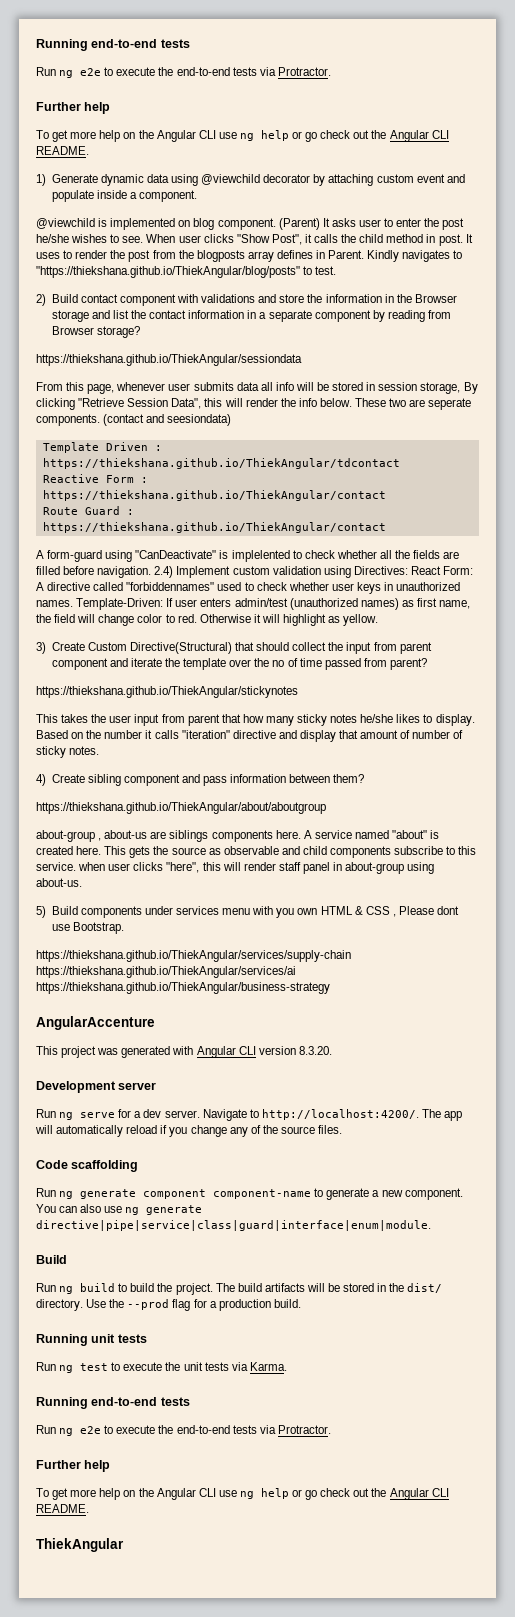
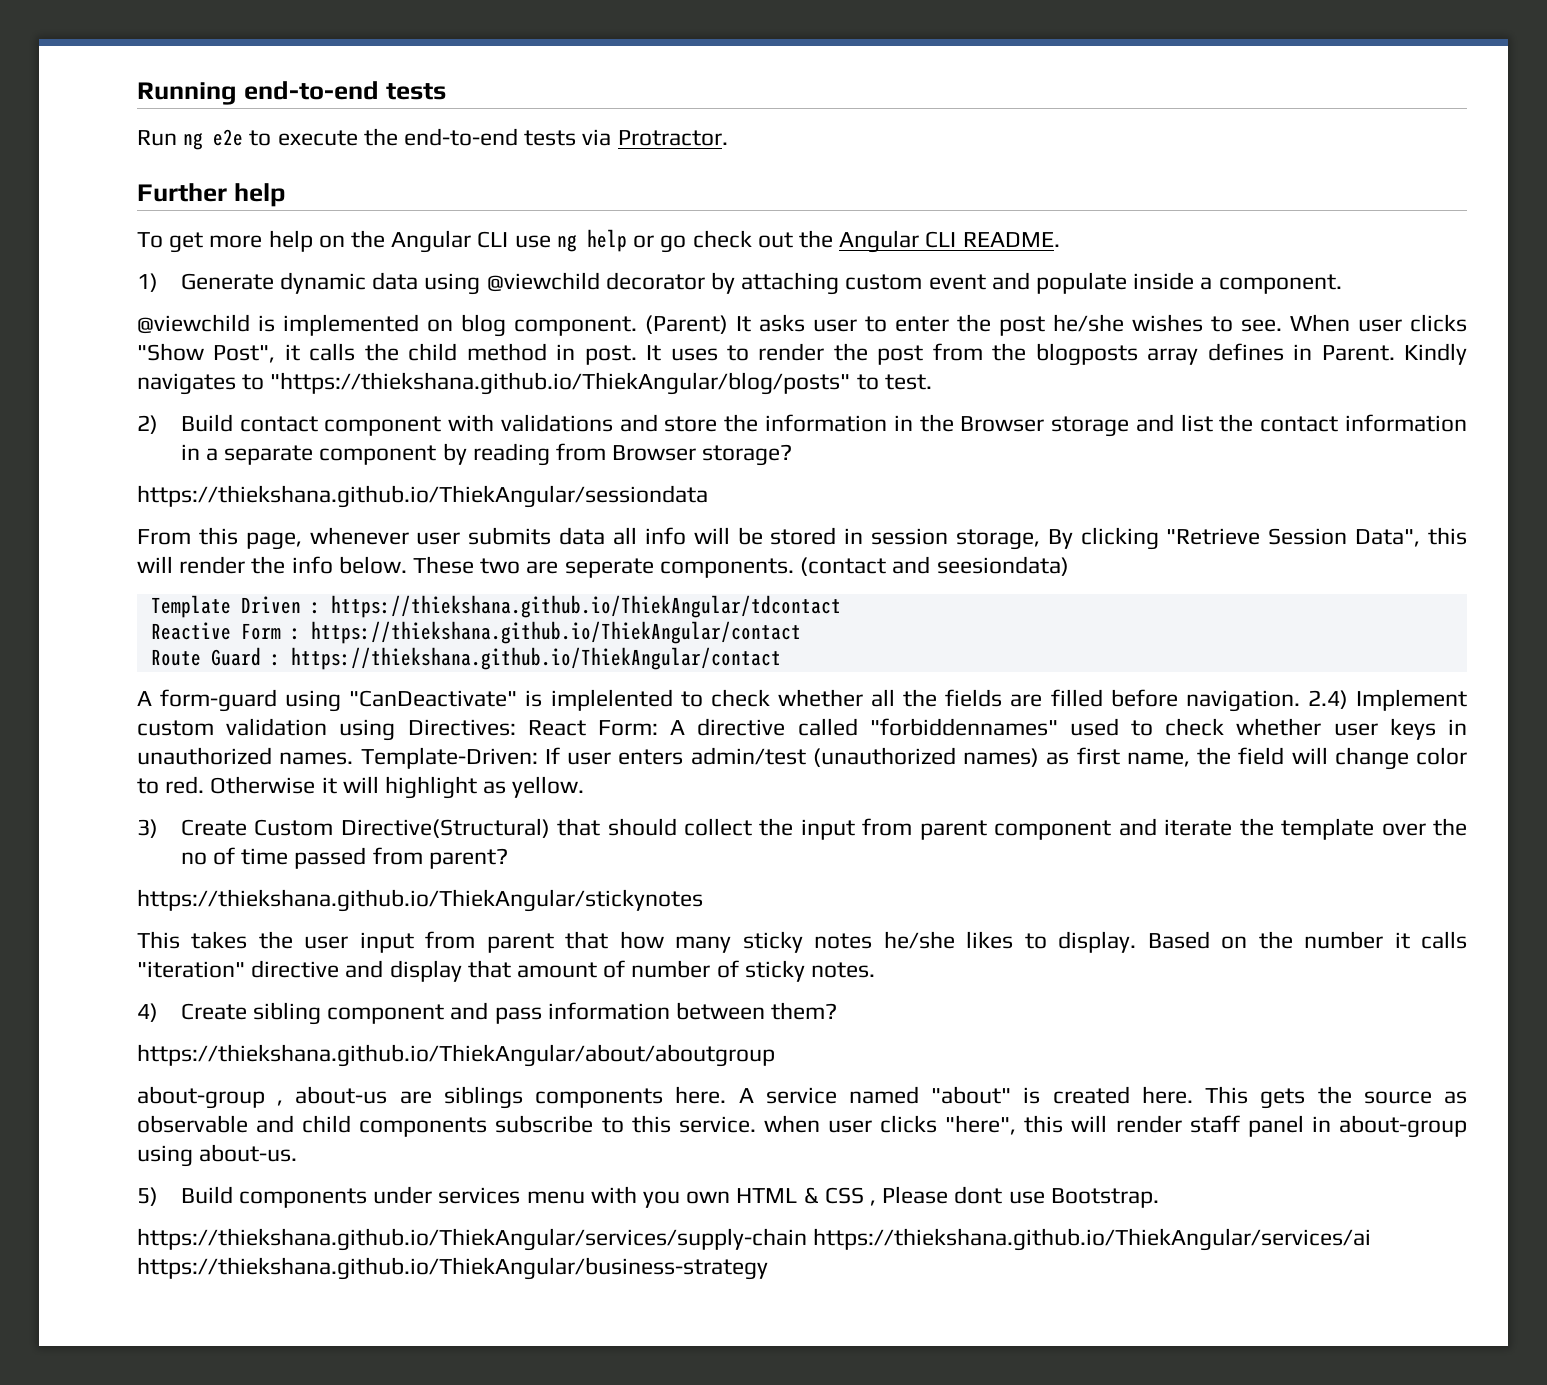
[36,1016,155,1030] [36,1046,332,1058] [36,1081,157,1093] [36,1109,463,1121] [35,1125,343,1137] [36,1160,139,1172] [36,1188,463,1200] [36,1204,203,1215] [36,1220,431,1231] [36,1255,67,1264] [36,1283,443,1295] [36,1299,301,1311] [36,1334,147,1346] [36,1362,287,1373] [36,1397,190,1409] [36,1425,331,1436] [36,1460,111,1472] [36,1488,449,1500] [36,1504,89,1513] [36,1538,124,1552] // AngularAccenture // This project was generated with Angular CLI version 8.3.20. // Development server // Run ng serve for a dev server. Navigate to http://localhost:4200/. The app will automatically reload if you change any of the source files. // Code scaffolding // Run ng generate component component-name to generate a new component. You can also use ng generate directive|pipe|service|class|guard|interface|enum|module. // Build // Run ng build to build the project. The build artifacts will be stored in the dist/ directory. Use the --prod flag for a production build. // Running unit tests // Run ng test to execute the unit tests via Karma. // Running end-to-end tests // Run ng e2e to execute the end-to-end tests via Protractor. // Further help // To get more help on the Angular CLI use ng help or go check out the Angular CLI README. // ThiekAngular -> (768, 1268) none

